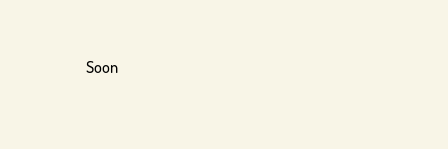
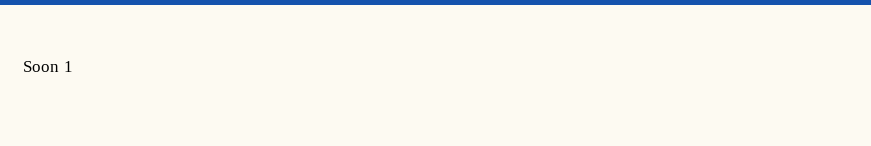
(118, 67) none -> [63,61,73,72] 1

